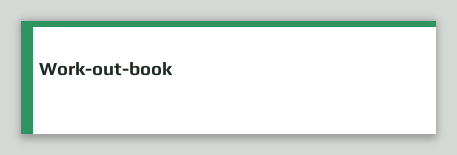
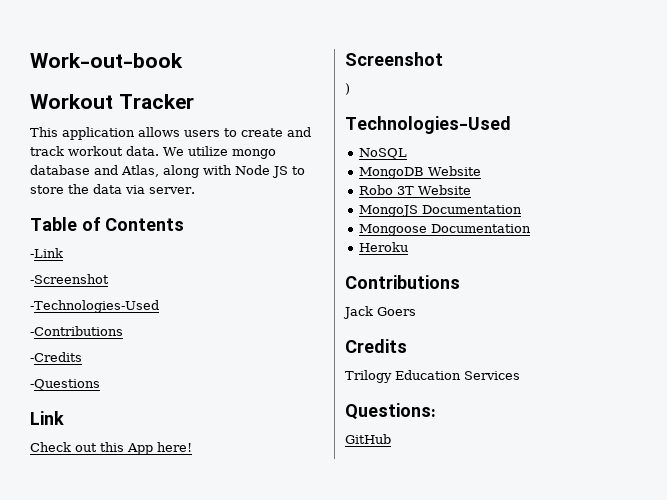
(173, 69) none -> [30,94,194,109] [30,127,311,140] [30,146,276,159] [30,165,305,178] [30,184,195,194] [30,217,184,231] [30,248,63,258] [30,274,109,284] [30,300,159,313] [30,326,123,336] [30,352,82,362] [30,379,100,390] [30,411,64,425] [30,442,192,455] [345,52,443,66] [345,83,350,95] [345,116,511,134] [359,148,408,159] [359,166,482,179] [359,185,472,195] [359,205,523,217] [359,224,532,236] [359,242,409,252] [345,275,460,289] [343,306,416,319] [345,339,407,353] [345,370,520,383] [345,403,436,420] [345,434,391,444] // Workout Tracker // This application allows users to create and track workout data. We utilize mongo database and Atlas, along with Node JS to store the data via server. // Table of Contents // -Link // -Screenshot // -Technologies-Used // -Contributions // -Credits // -Questions // Link // Check out this App here! // Screenshot // ) // Technologies-Used // NoSQL // MongoDB Website // Robo 3T Website // MongoJS Documentation // Mongoose Documentation // Heroku // Contributions // Jack Goers // Credits // Trilogy Education Services // Questions: // GitHub

